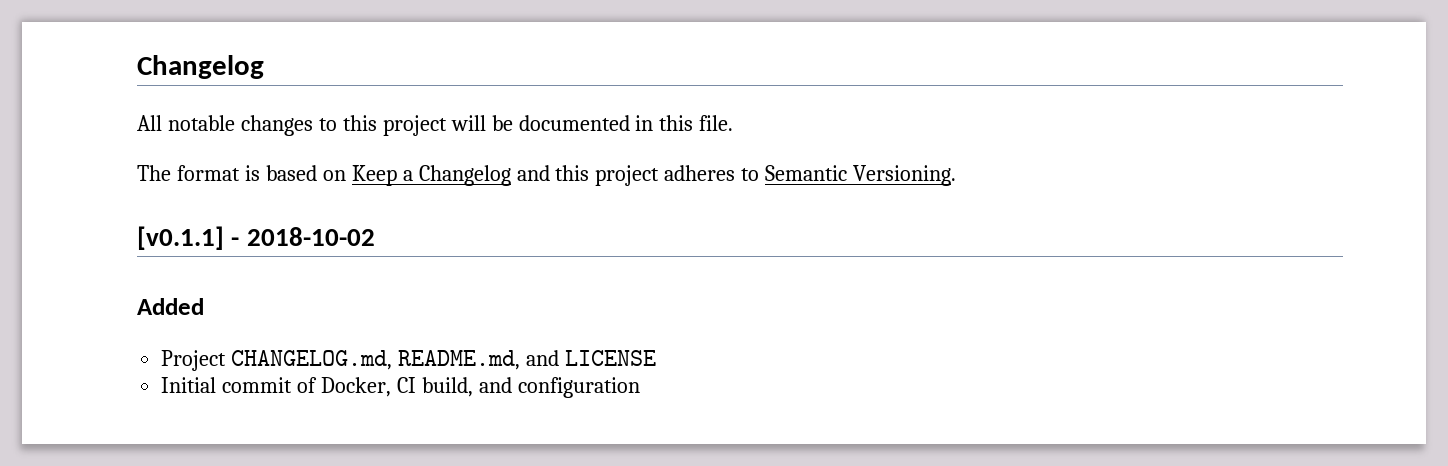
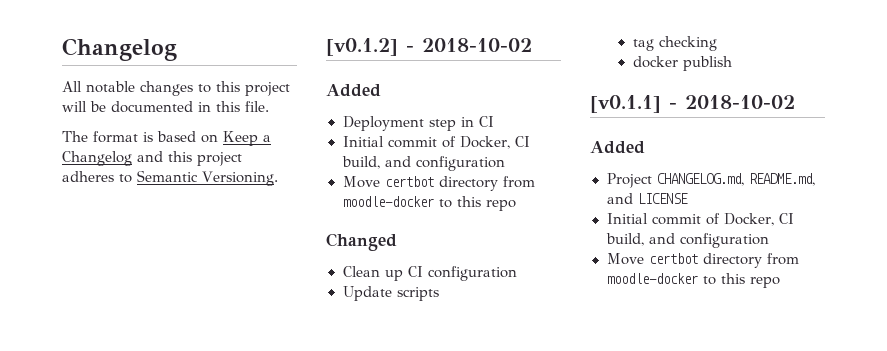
(957, 175) none -> [326,38,532,56] [326,84,381,97] [342,116,494,131] [342,136,530,149] [341,156,505,171] [342,176,535,191] [342,196,516,211] [326,233,397,251] [342,266,517,281] [342,286,439,301] [632,36,717,51] [632,56,732,71] // [v0.1.2] - 2018-10-02 // Added // Deployment step in CI // Initial commit of Docker, CI build, and configuration // Move certbot directory from moodle-docker to this repo // Changed // Clean up CI configuration // Update scripts // tag checking // docker publish
(640, 387) none -> [606,253,799,268] [606,273,780,288] // Move certbot directory from moodle-docker to this repo

